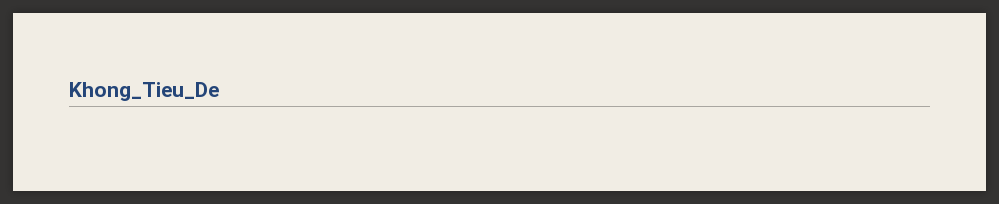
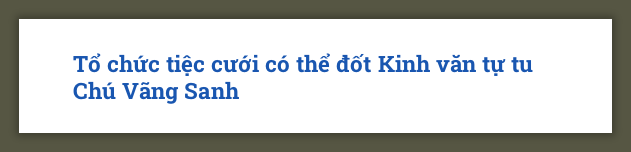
[69,82,219,101] Khong_Tieu_De -> [73,53,533,76] [73,81,240,104] Tổ chức tiệc cưới có thể đốt Kinh văn tự tu Chú Vãng Sanh

